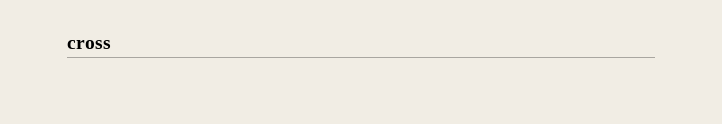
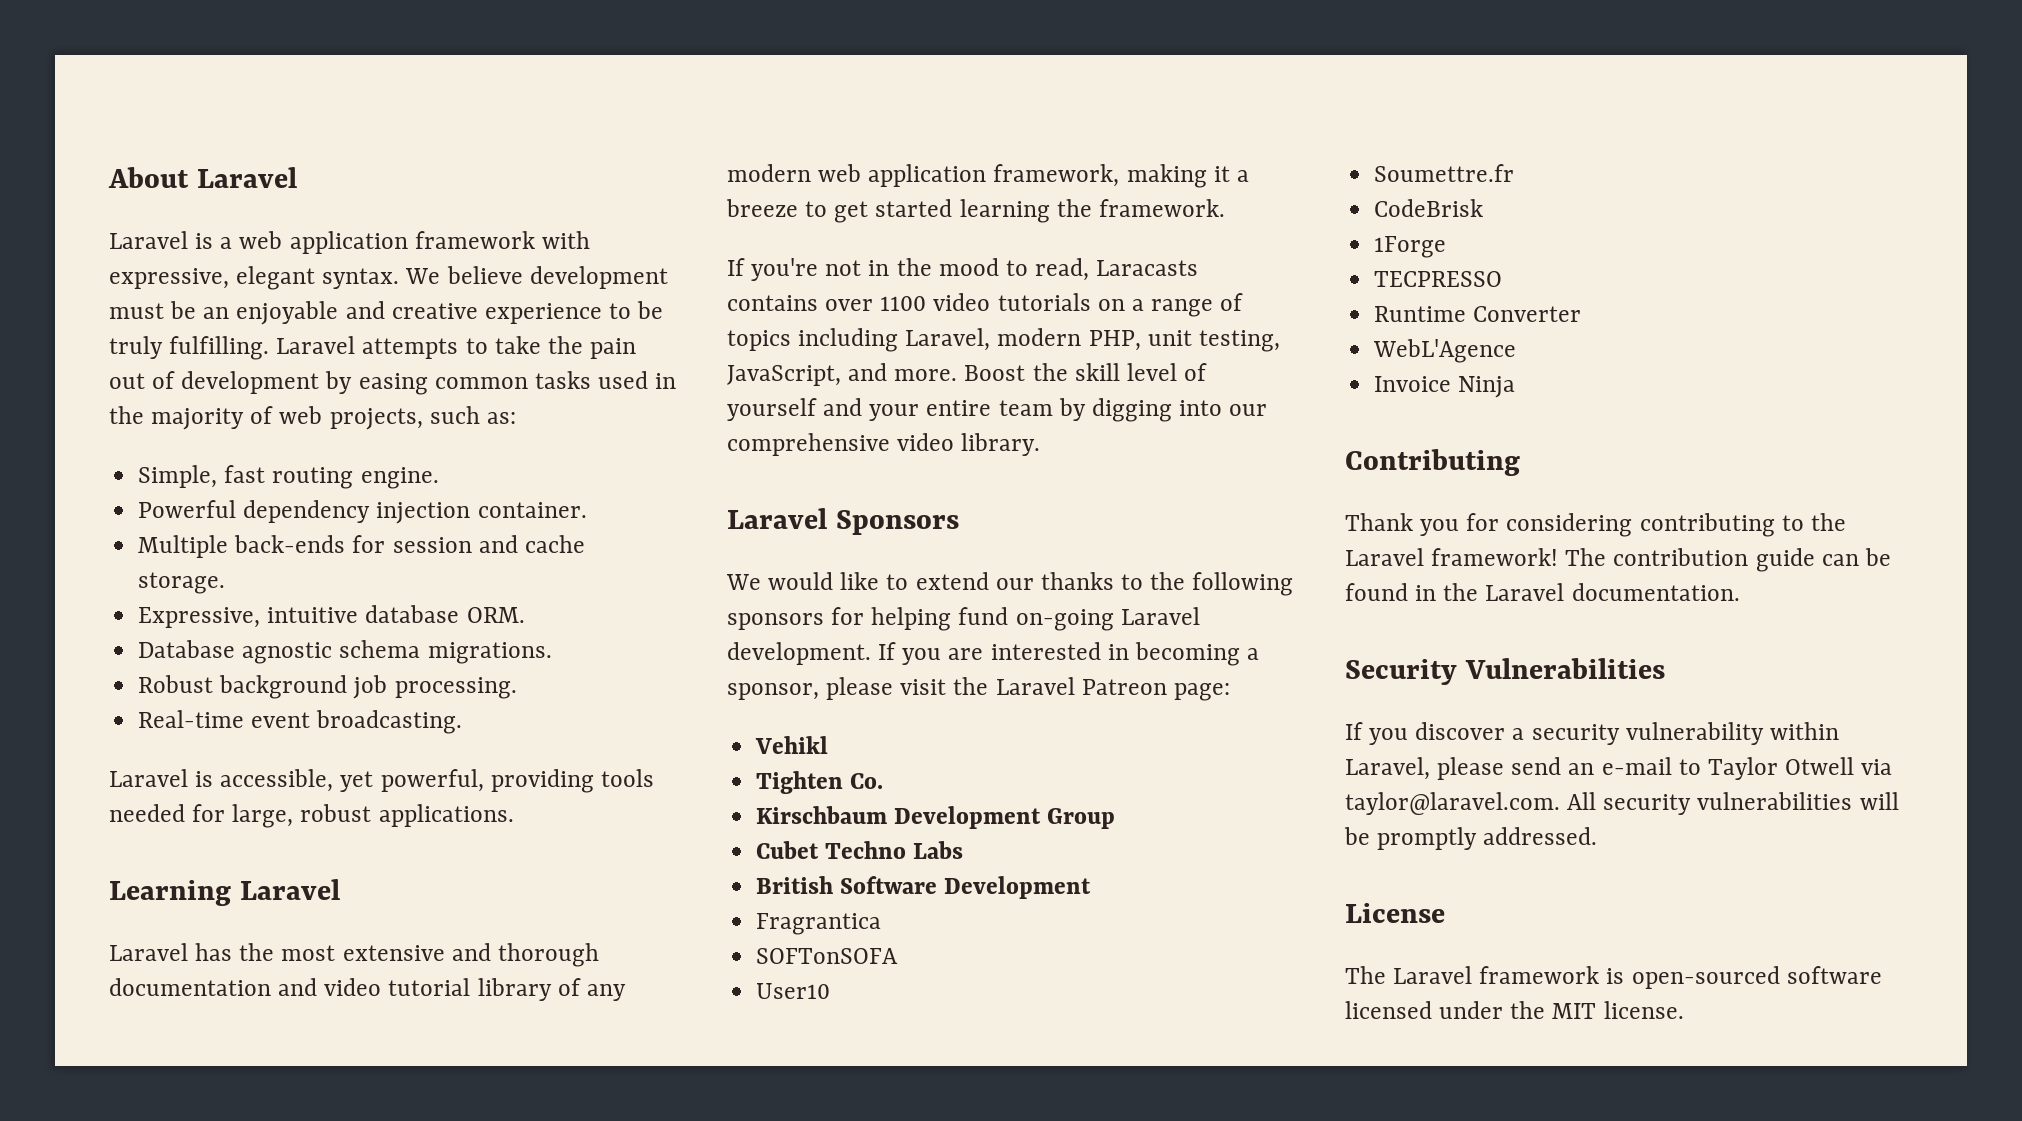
[67,40,111,49] cross -> [108,167,297,188] [109,231,590,254] [109,266,668,290] [109,301,664,325] [109,336,637,360] [109,371,677,395] [109,406,516,430] [138,465,439,489] [138,500,587,524] [138,535,585,558] [138,572,226,594] [138,605,525,628] [138,640,552,664] [138,675,517,699] [138,710,463,734] [109,769,654,793] [109,804,514,828] [109,879,340,906] [109,943,599,967] [109,978,626,1001] [727,164,1249,188] [726,199,1225,223] [727,258,1199,281] [727,293,1244,317] [727,328,1280,352] [727,363,1208,386] [727,398,1268,422] [727,433,1041,456] [727,508,959,535] [726,572,1294,596] [727,607,1200,631] [727,642,1260,666] [727,677,1230,701] [755,736,829,754] [756,771,884,794] [756,806,1116,829] [756,841,964,859] [756,876,1092,899] [756,913,882,935] [756,948,899,964] [756,983,831,999] [1374,164,1515,182] [1374,199,1484,217] [1374,236,1447,258] [1374,271,1503,287] [1374,306,1582,322] [1373,339,1517,363] [1374,376,1516,398] [1345,449,1520,476] [1345,513,1846,537] [1345,548,1891,572] [1345,583,1740,601] [1345,658,1665,685] [1345,722,1839,745] [1345,757,1893,780] [1345,792,1899,815] [1344,827,1598,850] [1345,903,1445,923] [1345,966,1882,989] [1345,1001,1684,1019] About Laravel // Laravel is a web application framework with expressive, elegant syntax. We believe development must be an enjoyable and creative experience to be truly fulfilling. Laravel attempts to take the pain out of development by easing common tasks used in the majority of web projects, such as: // Simple, fast routing engine. // Powerful dependency injection container. // Multiple back-ends for session and cache storage. // Expressive, intuitive database ORM. // Database agnostic schema migrations. // Robust background job processing. // Real-time event broadcasting. // Laravel is accessible, yet powerful, providing tools needed for large, robust applications. // Learning Laravel // Laravel has the most extensive and thorough documentation and video tutorial library of any modern web application framework, making it a breeze to get started learning the framework. // If you're not in the mood to read, Laracasts contains over 1100 video tutorials on a range of topics including Laravel, modern PHP, unit testing, JavaScript, and more. Boost the skill level of yourself and your entire team by digging into our comprehensive video library. // Laravel Sponsors // We would like to extend our thanks to the following sponsors for helping fund on-going Laravel development. If you are interested in becoming a sponsor, please visit the Laravel Patreon page: // Vehikl // Tighten Co. // Kirschbaum Development Group // Cubet Techno Labs // British Software Development // Fragrantica // SOFTonSOFA // User10 // Soumettre.fr // CodeBrisk // 1Forge // TECPRESSO // Runtime Converter // WebL'Agence // Invoice Ninja // Contributing // Thank you for considering contributing to the Laravel framework! The contribution guide can be found in the Laravel documentation. // Security Vulnerabilities // If you discover a security vulnerability within Laravel, please send an e-mail to Taylor Otwell via taylor@laravel.com. All security vulnerabilities will be promptly addressed. // License // The Laravel framework is open-sourced software licensed under the MIT license.

